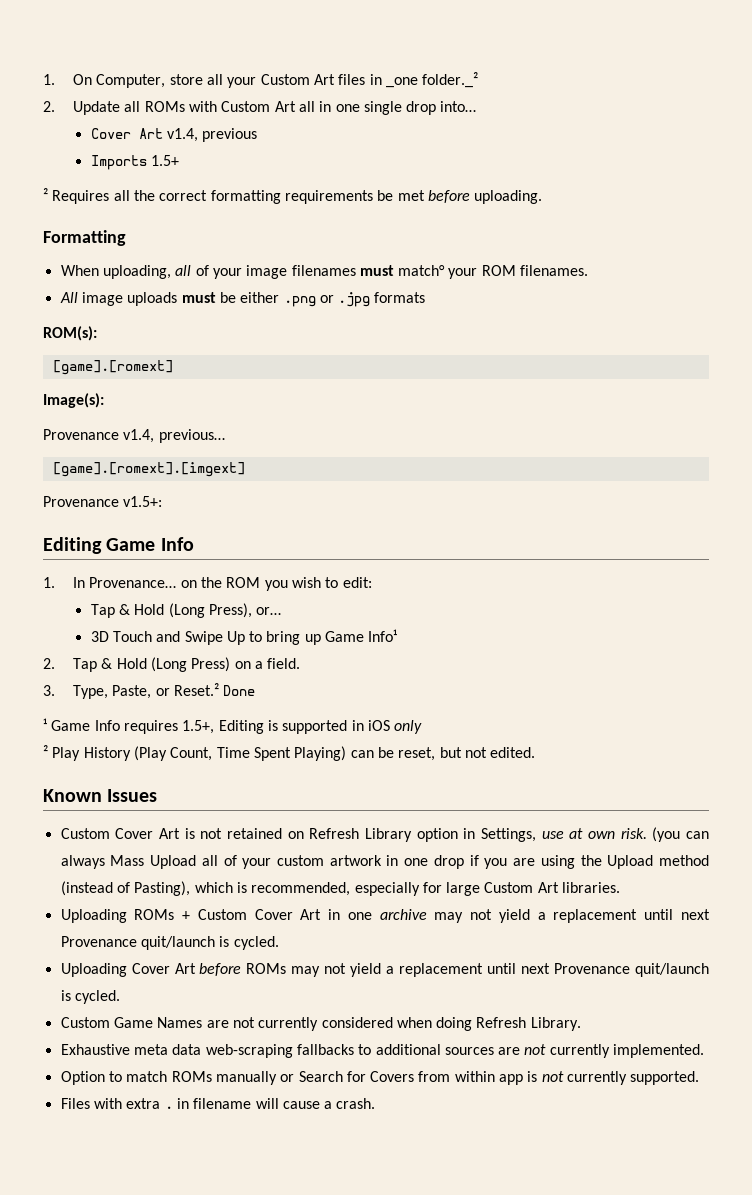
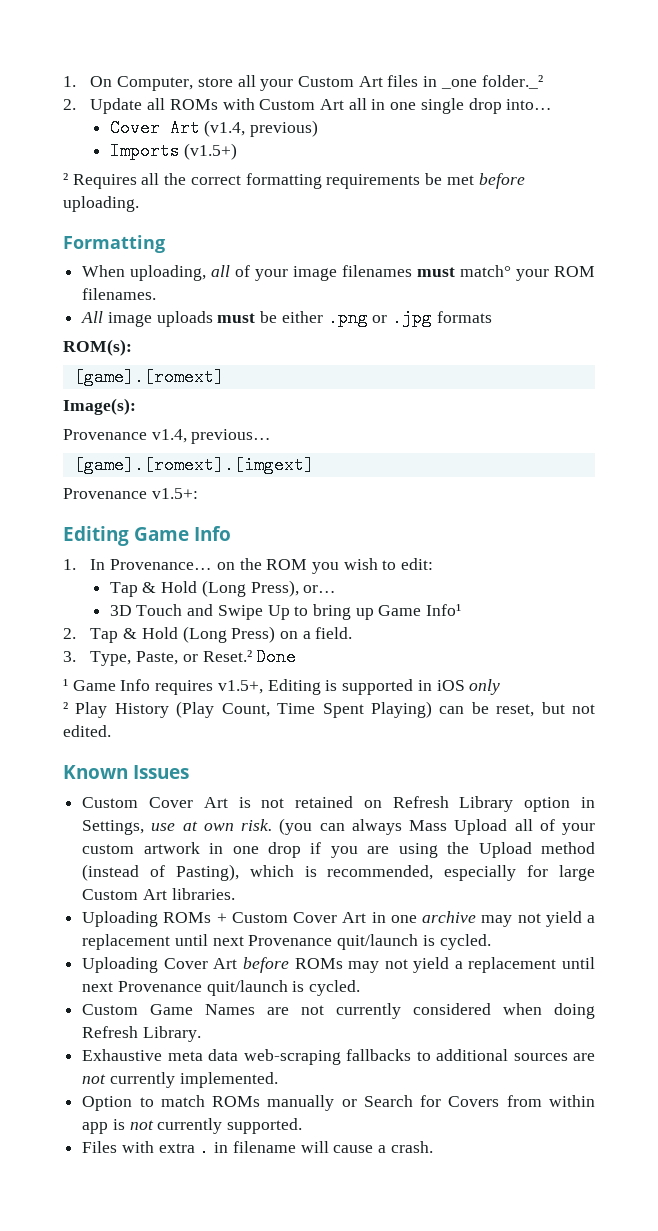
[166,128,258,142] v1.4, previous -> [204,120,319,137] (v1.4, previous)
[150,155,179,166] 1.5+ -> [184,143,238,160] (v1.5+)
[182,720,215,734] 1.5+, -> [217,680,263,694] v1.5+,

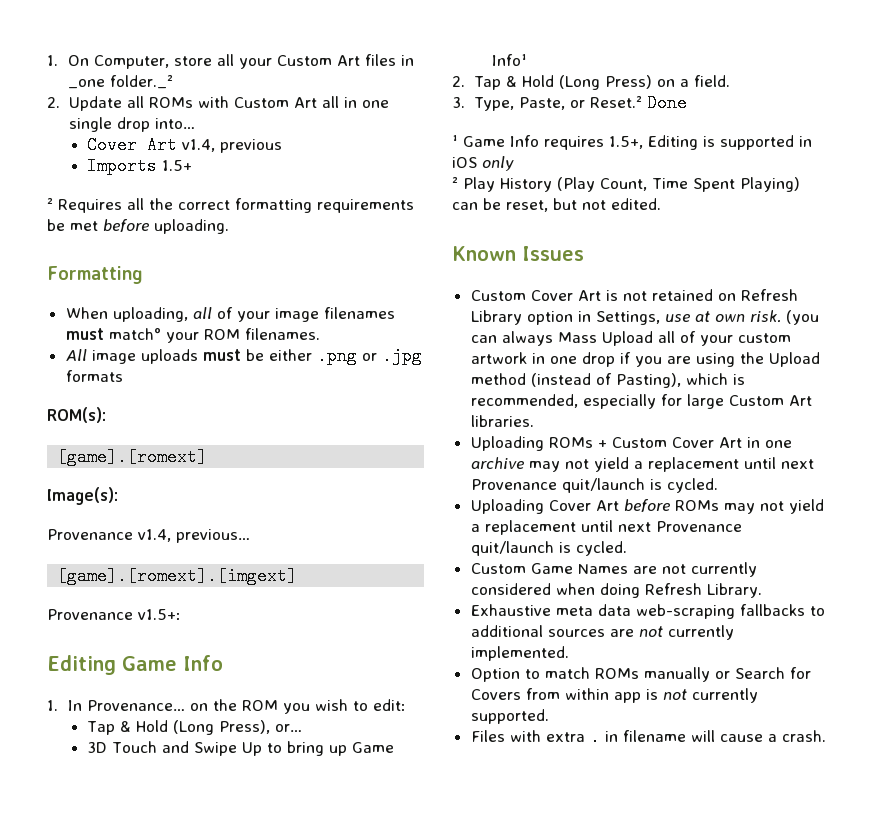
[204,120,319,137] (v1.4, previous) -> [182,139,283,153] v1.4, previous
[184,143,238,160] (v1.5+) -> [162,160,193,171] 1.5+
[217,680,263,694] v1.5+, -> [609,136,643,149] 1.5+,

